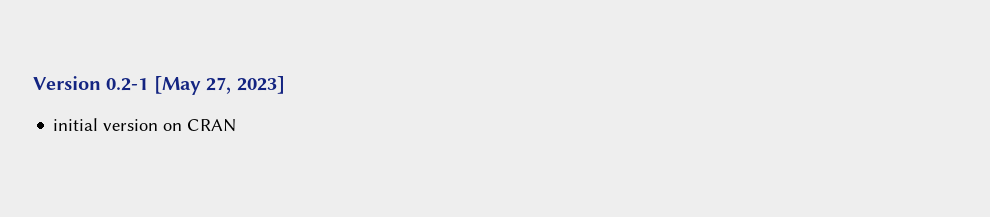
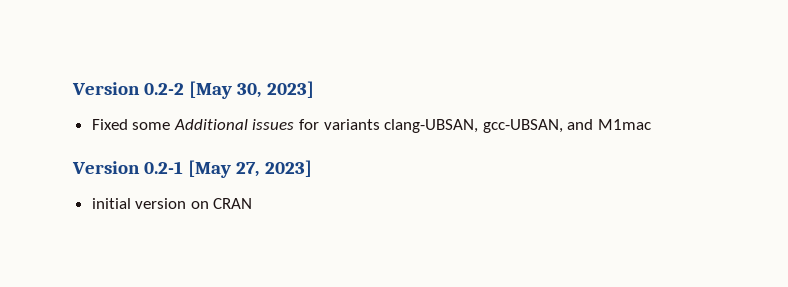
[33,76,101,90] Version -> [72,81,314,99] [91,119,652,133] [72,161,140,174] Version 0.2-2 [May 30, 2023] // Fixed some Additional issues for variants clang-UBSAN, gcc-UBSAN, and M1mac // Version

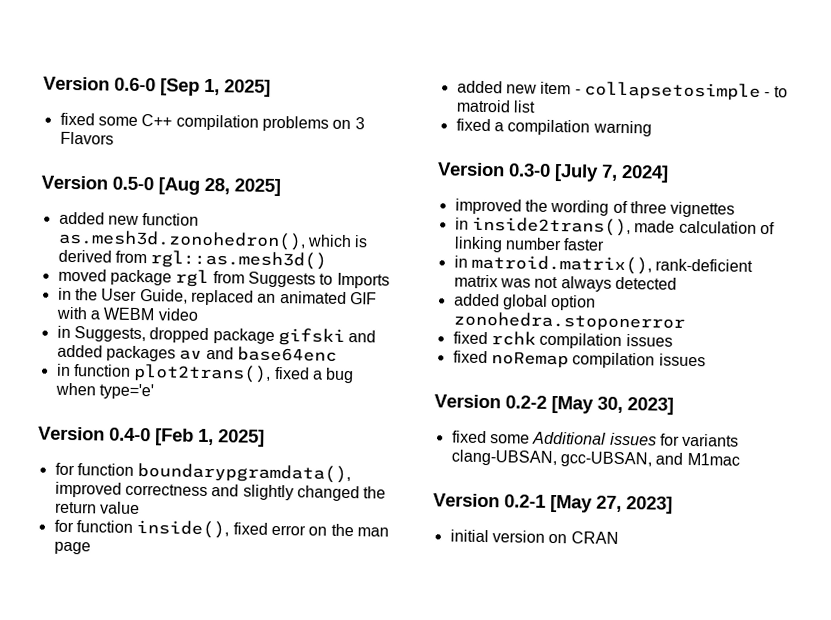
[72,82,140,95] Version -> [43,76,271,97] [59,112,365,132] [59,131,114,145] [41,175,281,197] [58,211,200,226] [57,229,369,251] [57,249,328,270] [57,268,390,289] [57,287,377,306] [55,306,198,321] [56,325,377,346] [56,344,337,362] [56,363,355,384] [54,382,154,400] [38,426,265,447] [54,462,352,484] [54,481,387,502] [54,501,140,515] [53,519,389,539] [53,541,91,555] [456,80,788,101] [455,99,536,113] [455,118,652,137] [437,162,669,183] [454,198,736,218] [454,216,775,237] [453,236,606,253] [453,254,754,275] [453,274,677,292] [453,293,597,311] [452,311,685,332] [452,331,673,350] [452,350,706,369] [434,394,501,409] Version 0.6-0 [Sep 1, 2025] // fixed some C++ compilation problems on 3 Flavors // Version 0.5-0 [Aug 28, 2025] // added new function as.mesh3d.zonohedron(), which is derived from rgl::as.mesh3d() // moved package rgl from Suggests to Imports // in the User Guide, replaced an animated GIF with a WEBM video // in Suggests, dropped package gifski and added packages av and base64enc // in function plot2trans(), fixed a bug when type='e' // Version 0.4-0 [Feb 1, 2025] // for function boundarypgramdata(), improved correctness and slightly changed the return value // for function inside(), fixed error on the man page // added new item - collapsetosimple - to matroid list // fixed a compilation warning // Version 0.3-0 [July 7, 2024] // improved the wording of three vignettes // in inside2trans(), made calculation of linking number faster // in matroid.matrix(), rank-deficient matrix was not always detected // added global option zonohedra.stoponerror // fixed rchk compilation issues // fixed noRemap compilation issues // Version
[91,119,128,130] Fixed -> [451,430,487,444] fixed

